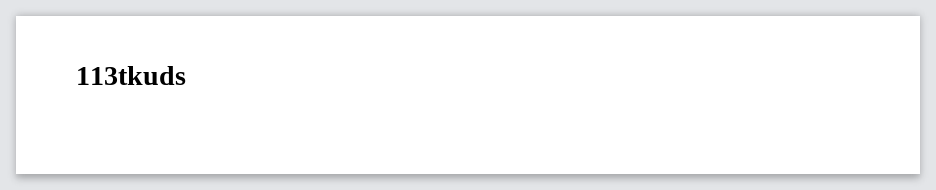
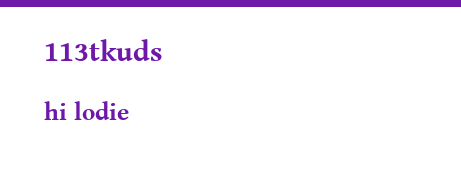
(186, 75) none -> [44,101,129,120] // hi lodie

